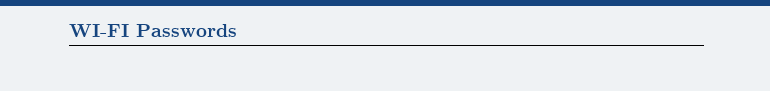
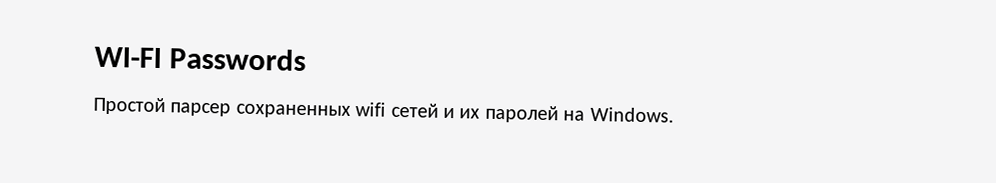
(237, 30) none -> [93,96,674,124] // Простой парсер сохраненных wifi сетей и их паролей на Windows.

